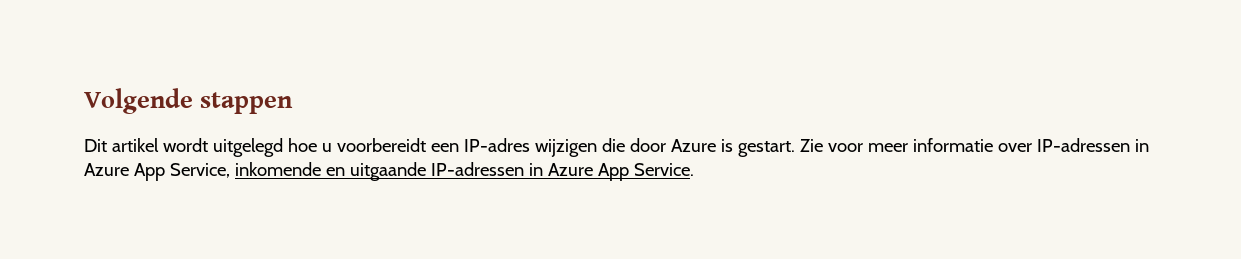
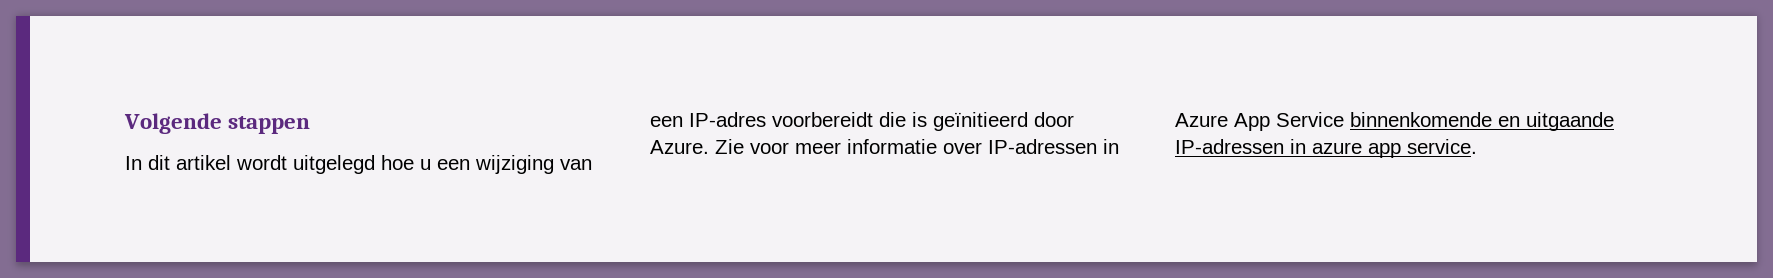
[84,139,107,152] Dit -> [125,155,170,170] In dit
[336,138,795,157] voorbereidt een IP-adres wijzigen die door Azure is gestart. -> [437,155,592,174] [650,112,1074,131] [650,140,709,154] een wijziging van een IP-adres voorbereidt die is geïnitieerd door Azure.
[169,162,321,178] Service, inkomende -> [1276,112,1492,127] Service binnenkomende
[547,163,694,181] Azure App Service. -> [1312,139,1477,158] azure app service.

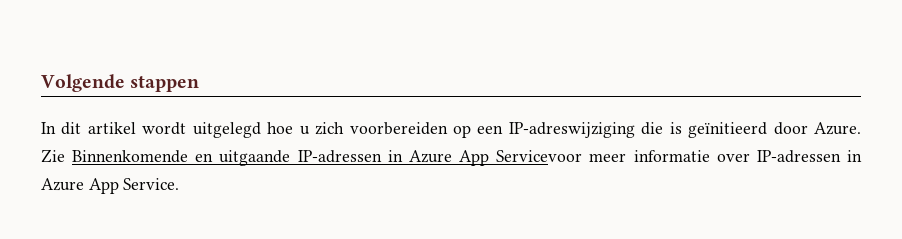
[437,155,592,174] [650,112,873,127] een wijziging van een IP-adres voorbereidt -> [315,122,635,138] zich voorbereiden op een IP-adreswijziging
[750,142,789,154] voor -> [72,150,583,166] Binnenkomende en uitgaande IP-adressen in Azure App Servicevoor
[1276,112,1614,131] [1175,139,1477,158] Service binnenkomende en uitgaande IP-adressen in azure app service. -> [123,178,180,190] Service.

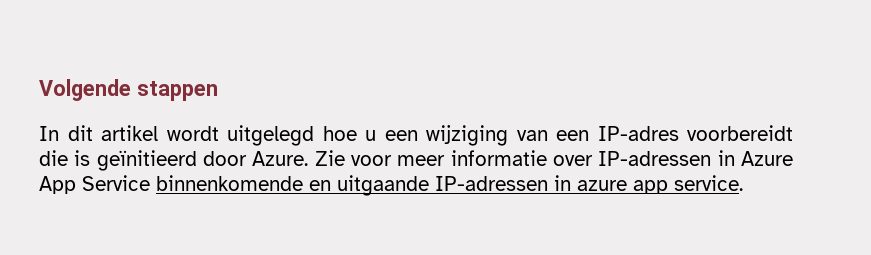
[315,122,635,138] zich voorbereiden op een IP-adreswijziging -> [384,125,793,146] een wijziging van een IP-adres voorbereidt
[72,150,583,166] Binnenkomende en uitgaande IP-adressen in Azure App Servicevoor -> [351,155,392,166] voor
[123,178,180,190] Service. -> [82,175,743,196] Service binnenkomende en uitgaande IP-adressen in azure app service.

